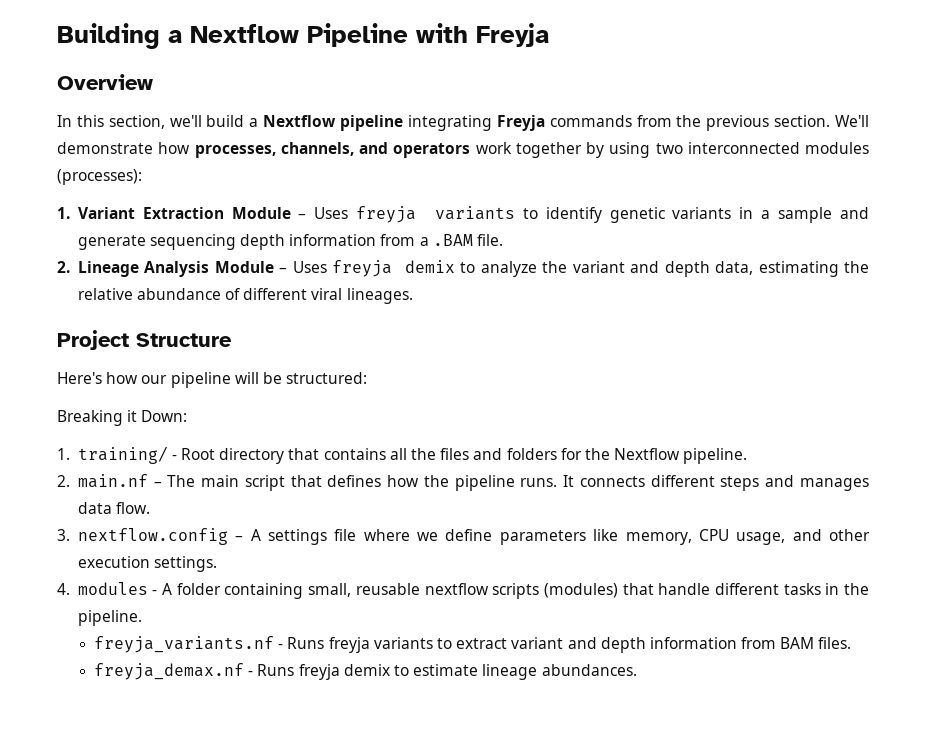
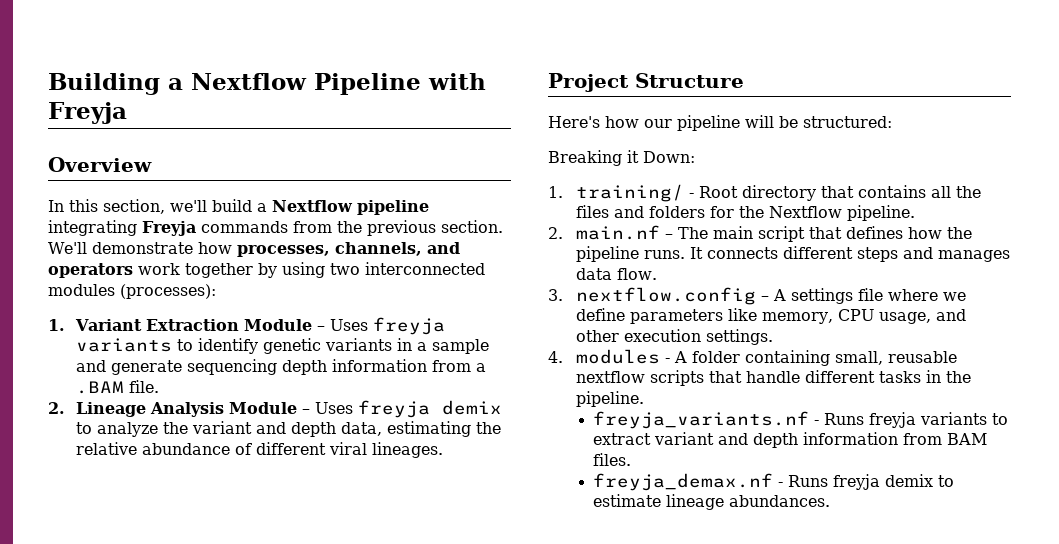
[543,583,618,598] (modules) -> (704, 378) none

